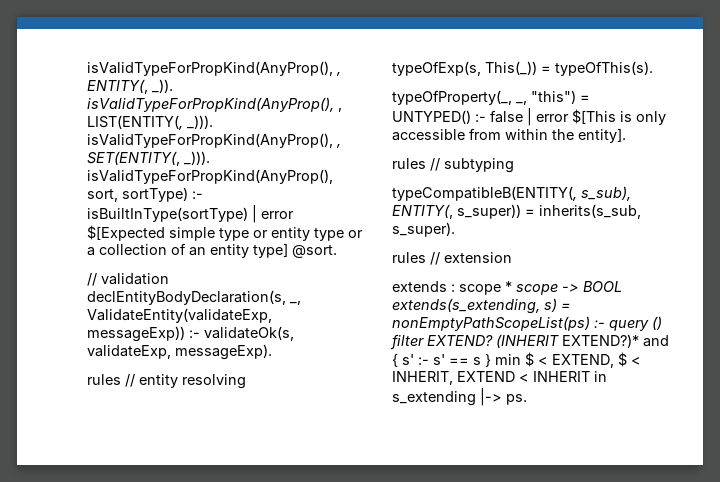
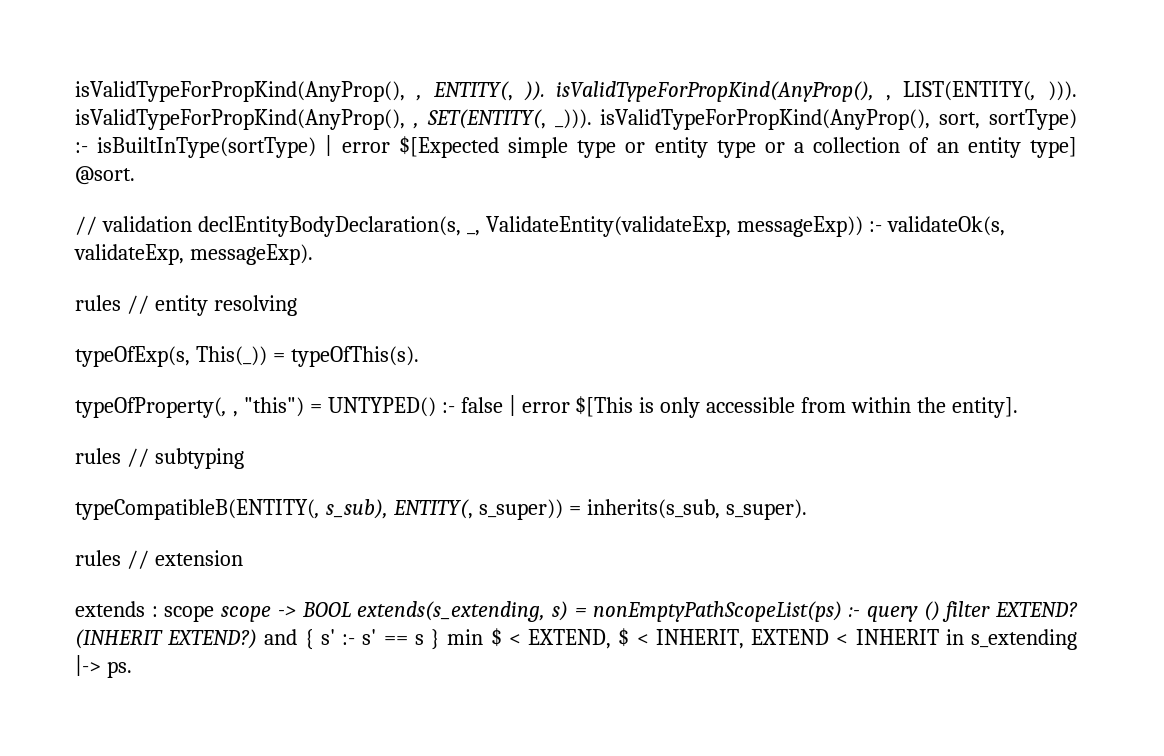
[152,79,173,93] _)). -> [523,81,545,101] )).
[187,115,213,129] _))). -> [1048,81,1077,101] ))).
[392,90,527,105] typeOfProperty(_, _, -> [75,397,238,418] typeOfProperty(, ,
[505,281,512,292] * -> (215, 613) none
[562,334,639,348] EXTEND?)* -> [167,629,258,649] EXTEND?)

